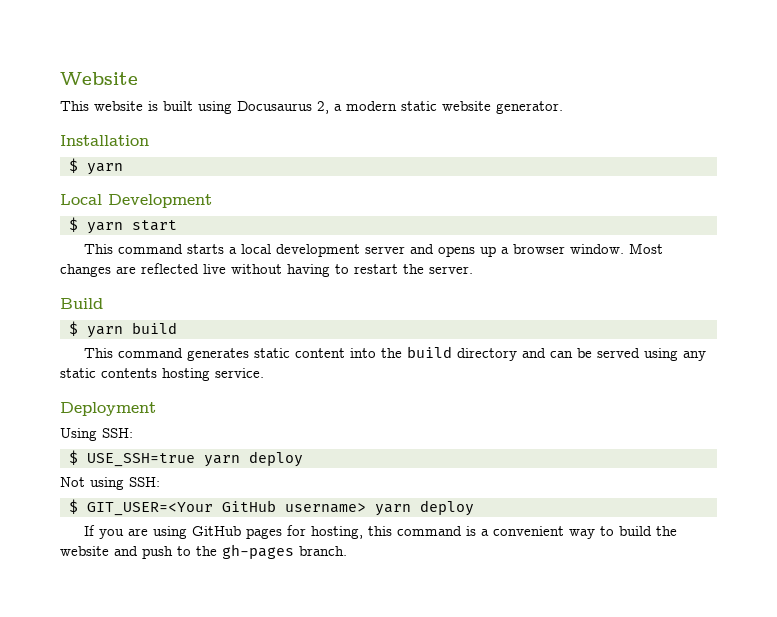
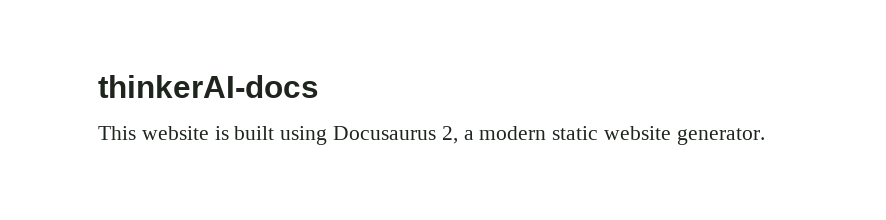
[60,72,138,85] Website -> [98,75,319,98] thinkerAI-docs
[60,135,149,146] [68,158,123,175] [60,194,212,208] [68,217,177,234] [83,243,663,257] [60,263,473,277] [60,298,103,309] [68,321,177,338] [83,346,706,361] [60,368,264,381] [60,402,156,416] [60,428,133,441] [68,450,303,467] [60,477,160,490] [68,499,474,516] [83,525,677,539] [60,544,347,559] // Installation // $ yarn // Local Development // $ yarn start // This command starts a local development server and opens up a browser window. Most changes are reflected live without having to restart the server. // Build // $ yarn build // This command generates static content into the build directory and can be served using any static contents hosting service. // Deployment // Using SSH: // $ USE_SSH=true yarn deploy // Not using SSH: // $ GIT_USER=<Your GitHub username> yarn deploy // If you are using GitHub pages for hosting, this command is a convenient way to build the website and push to the gh-pages branch. -> (765, 136) none

